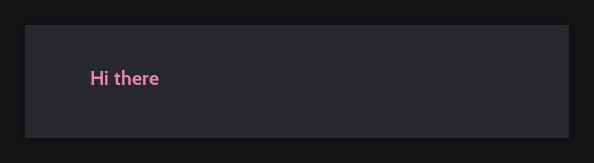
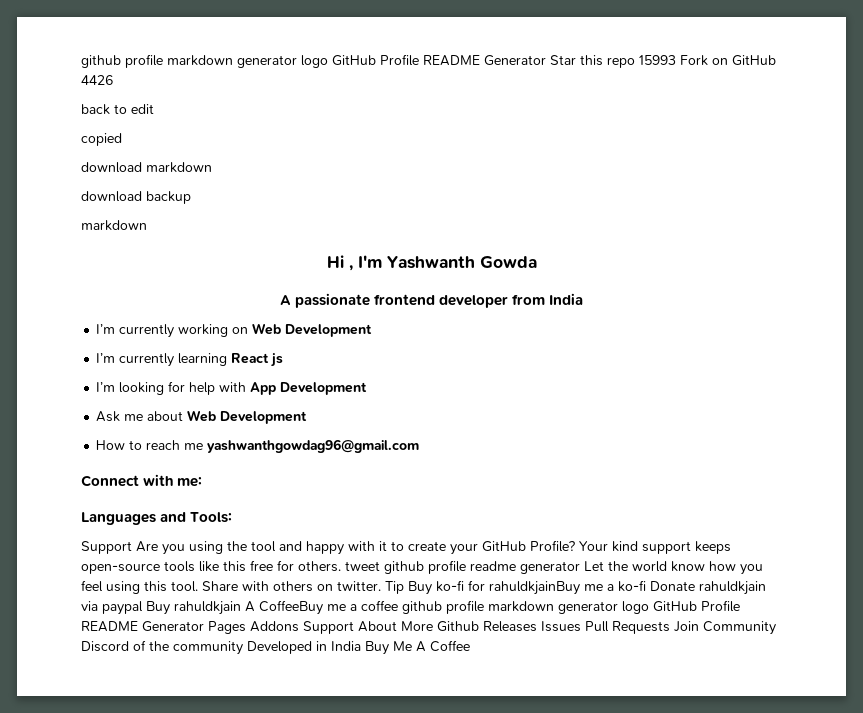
[90,70,160,85] Hi there -> [81,54,776,68] [81,75,113,85] [81,104,154,115] [81,133,122,146] [81,162,212,173] [81,191,191,204] [81,220,147,231] [326,255,537,271] [279,293,584,308] [96,323,373,338] [96,353,284,367] [96,381,368,395] [96,410,308,424] [96,439,420,453] [81,474,203,487] [81,512,233,525] [81,540,731,555] [81,560,763,575] [81,580,766,595] [81,600,740,615] [81,621,776,635] [81,640,470,655] github profile markdown generator logo GitHub Profile README Generator Star this repo 15993 Fork on GitHub 4426 // back to edit // copied // download markdown // download backup // markdown // Hi , I'm Yashwanth Gowda // A passionate frontend developer from India // I’m currently working on Web Development // I’m currently learning React js // I’m looking for help with App Development // Ask me about Web Development // How to reach me yashwanthgowdag96@gmail.com // Connect with me: // Languages and Tools: // Support Are you using the tool and happy with it to create your GitHub Profile? Your kind support keeps open-source tools like this free for others. tweet github profile readme generator Let the world know how you feel using this tool. Share with others on twitter. Tip Buy ko-fi for rahuldkjainBuy me a ko-fi Donate rahuldkjain via paypal Buy rahuldkjain A CoffeeBuy me a coffee github profile markdown generator logo GitHub Profile README Generator Pages Addons Support About More Github Releases Issues Pull Requests Join Community Discord of the community Developed in India Buy Me A Coffee

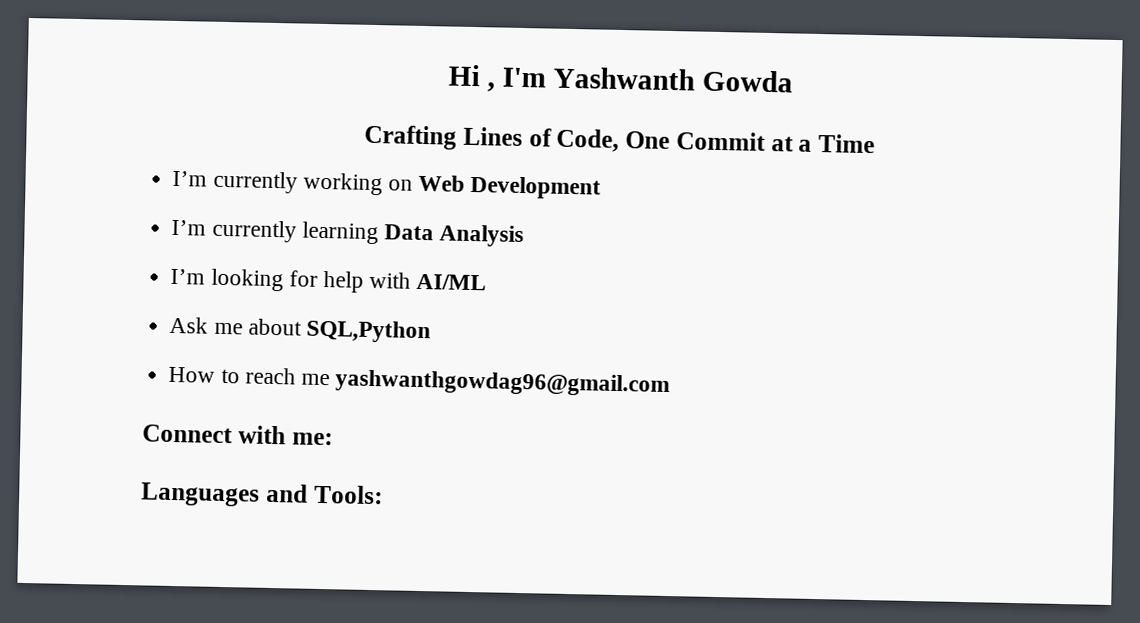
[81,54,776,68] [81,75,113,85] [81,104,154,115] [81,133,122,146] [81,162,212,173] [81,191,191,204] [81,220,147,231] github profile markdown generator logo GitHub Profile README Generator Star this repo 15993 Fork on GitHub 4426 // back to edit // copied // download markdown // download backup // markdown // -> (448, 75) none
[279,293,584,308] A passionate frontend developer from India -> [364,124,875,154] Crafting Lines of Code, One Commit at a Time
[231,353,284,367] React js -> [383,224,525,248] Data Analysis
[250,382,368,395] App Development -> [416,273,487,291] AI/ML
[187,410,308,424] Web Development -> [305,319,431,344] SQL,Python
[81,540,731,555] [81,560,763,575] [81,580,766,595] [81,600,740,615] [81,621,776,635] [81,640,470,655] // Support Are you using the tool and happy with it to create your GitHub Profile? Your kind support keeps open-source tools like this free for others. tweet github profile readme generator Let the world know how you feel using this tool. Share with others on twitter. Tip Buy ko-fi for rahuldkjainBuy me a ko-fi Donate rahuldkjain via paypal Buy rahuldkjain A CoffeeBuy me a coffee github profile markdown generator logo GitHub Profile README Generator Pages Addons Support About More Github Releases Issues Pull Requests Join Community Discord of the community Developed in India Buy Me A Coffee -> (383, 494) none

